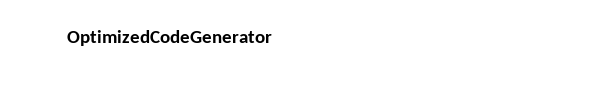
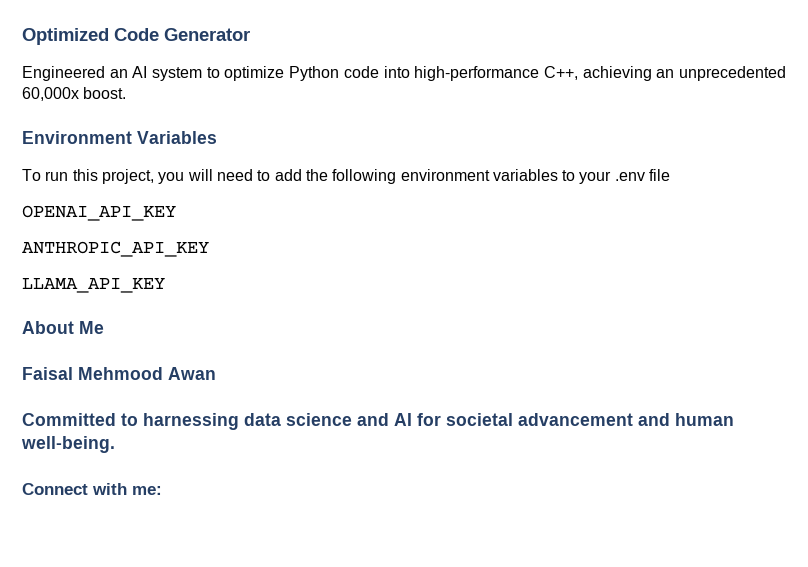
[67,30,272,46] OptimizedCodeGenerator -> [22,28,250,45] [22,66,787,81] [22,87,127,101] [22,131,217,144] [22,169,671,184] [22,205,176,221] [22,241,209,257] [22,278,165,293] [22,321,104,334] [22,367,216,380] [22,413,734,430] [21,436,115,453] [22,483,162,495] Optimized Code Generator // Engineered an AI system to optimize Python code into high-performance C++, achieving an unprecedented 60,000x boost. // Environment Variables // To run this project, you will need to add the following environment variables to your .env file // OPENAI_API_KEY // ANTHROPIC_API_KEY // LLAMA_API_KEY // About Me // Faisal Mehmood Awan // Committed to harnessing data science and AI for societal advancement and human well-being. // Connect with me:

